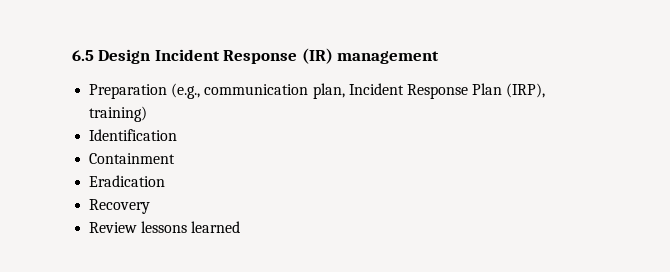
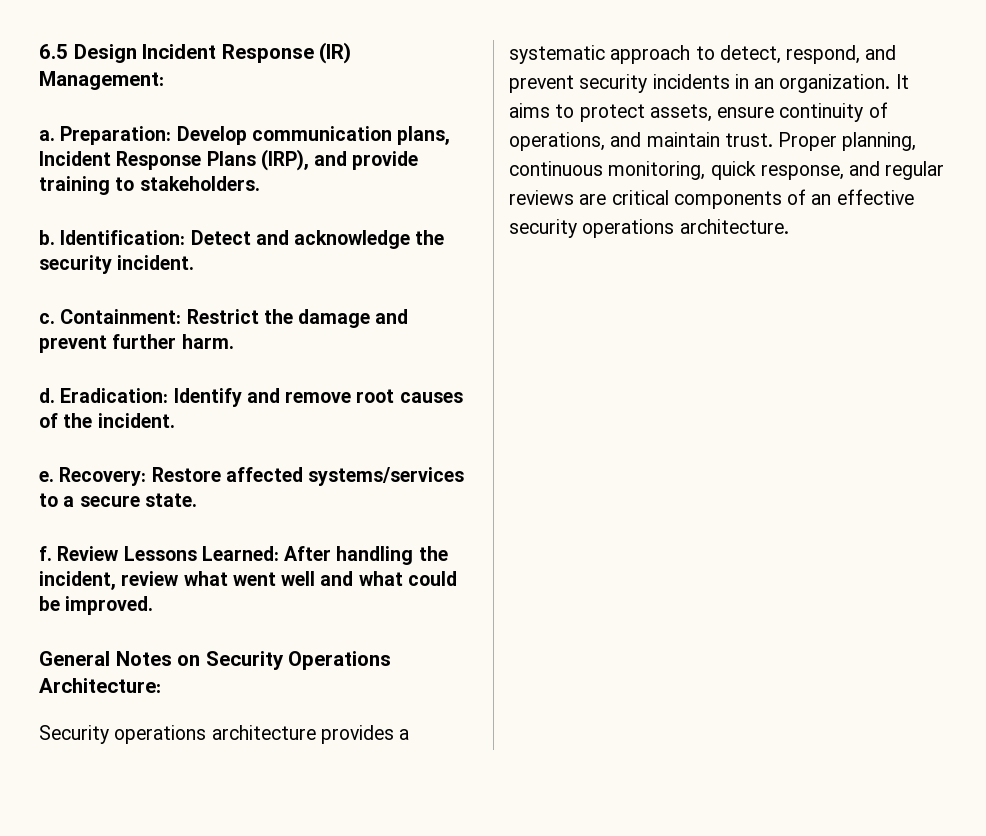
[337,51,440,64] [89,83,546,99] [89,106,148,122] [89,129,178,141] [89,153,176,164] [89,175,166,187] [89,199,151,214] [89,221,241,233] management // Preparation (e.g., communication plan, Incident Response Plan (IRP), training) // Identification // Containment // Eradication // Recovery // Review lessons learned -> [39,71,164,90] [39,126,451,145] [39,149,419,171] [39,176,260,195] [39,230,445,249] [39,255,195,274] [39,309,409,328] [39,334,234,353] [39,388,463,407] [39,413,175,428] [39,467,465,486] [39,493,197,507] [39,546,448,565] [39,571,457,590] [39,596,154,615] [39,651,392,670] [39,678,161,693] [39,725,410,744] [509,45,897,64] [509,74,909,93] [509,102,888,122] [509,132,917,151] [509,161,945,180] [509,189,914,209] [509,219,789,238] Management: // a. Preparation: Develop communication plans, Incident Response Plans (IRP), and provide training to stakeholders. // b. Identification: Detect and acknowledge the security incident. // c. Containment: Restrict the damage and prevent further harm. // d. Eradication: Identify and remove root causes of the incident. // e. Recovery: Restore affected systems/services to a secure state. // f. Review Lessons Learned: After handling the incident, review what went well and what could be improved. // General Notes on Security Operations Architecture: // Security operations architecture provides a systematic approach to detect, respond, and prevent security incidents in an organization. It aims to protect assets, ensure continuity of operations, and maintain trust. Proper planning, continuous monitoring, quick response, and regular reviews are critical components of an effective security operations architecture.

